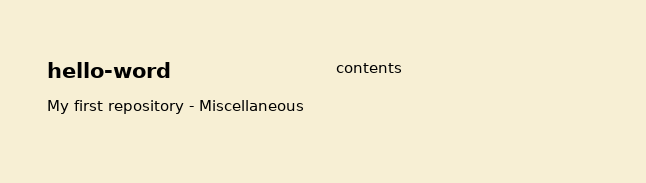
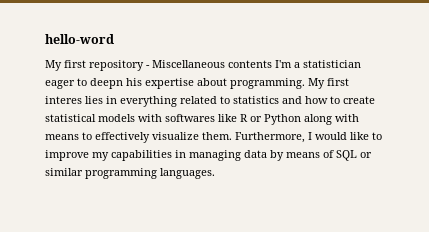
(402, 68) none -> [275,60,361,68] [45,78,349,89] [45,96,375,107] [45,114,359,125] [45,132,382,143] [45,150,372,161] [45,168,215,179] I'm a statistician eager to deepn his expertise about programming. My first interes lies in everything related to statistics and how to create statistical models with softwares like R or Python along with means to effectively visualize them. Furthermore, I would like to improve my capabilities in managing data by means of SQL or similar programming languages.

